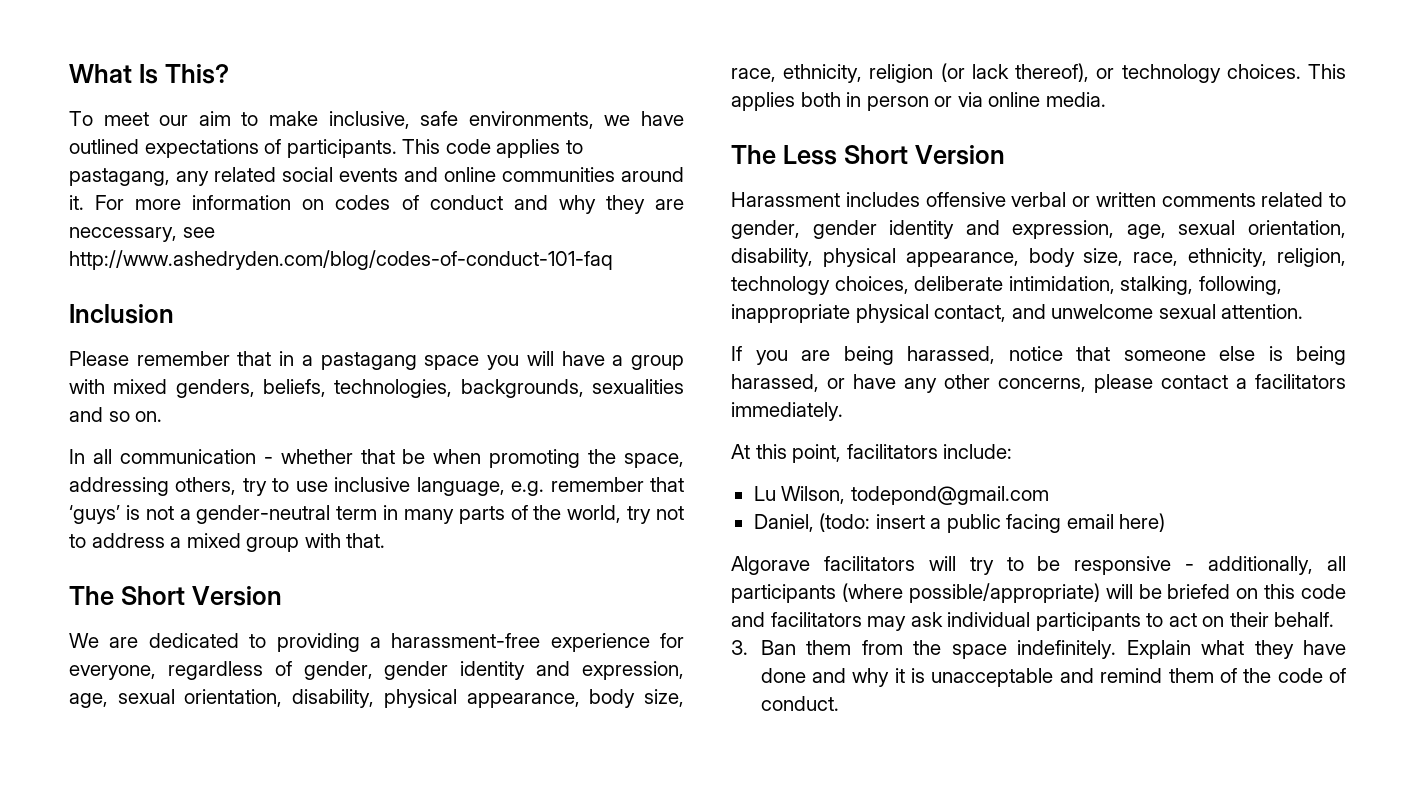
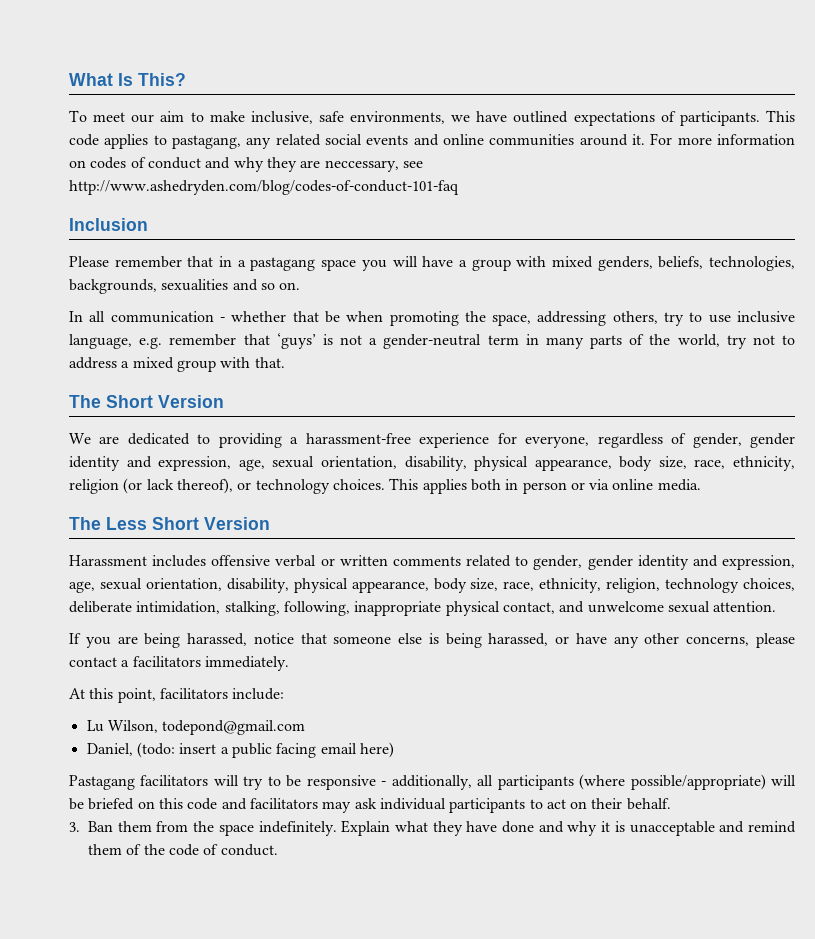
[731,556,810,575] Algorave -> [69,775,135,790] Pastagang

